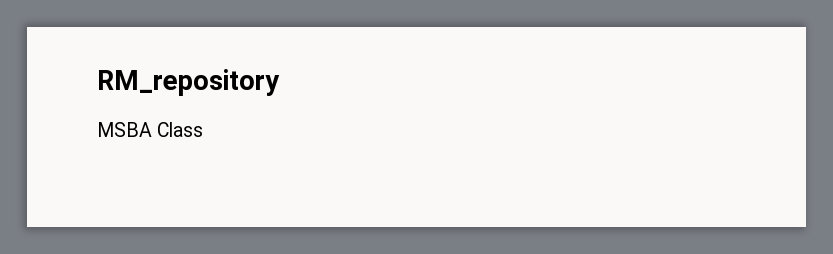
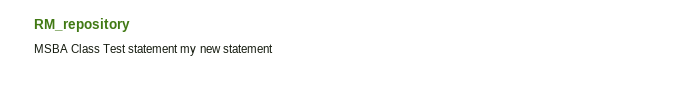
(204, 129) none -> [103,44,273,56] Test statement my new statement

